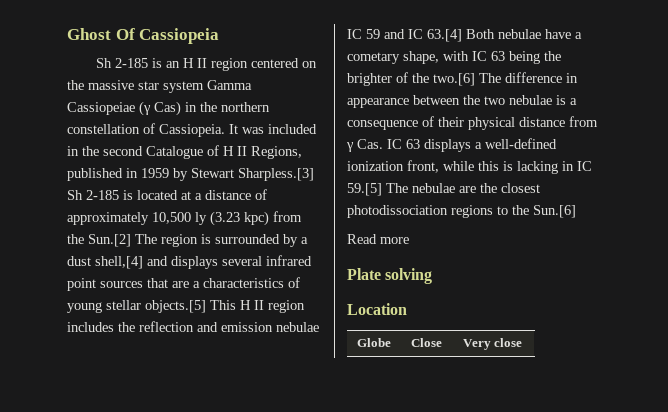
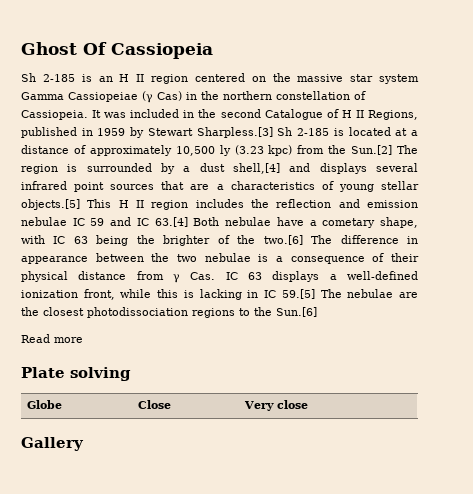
[347,303,407,315] // Location -> (131, 374) none
(523, 342) none -> [21,437,84,451] // Gallery

